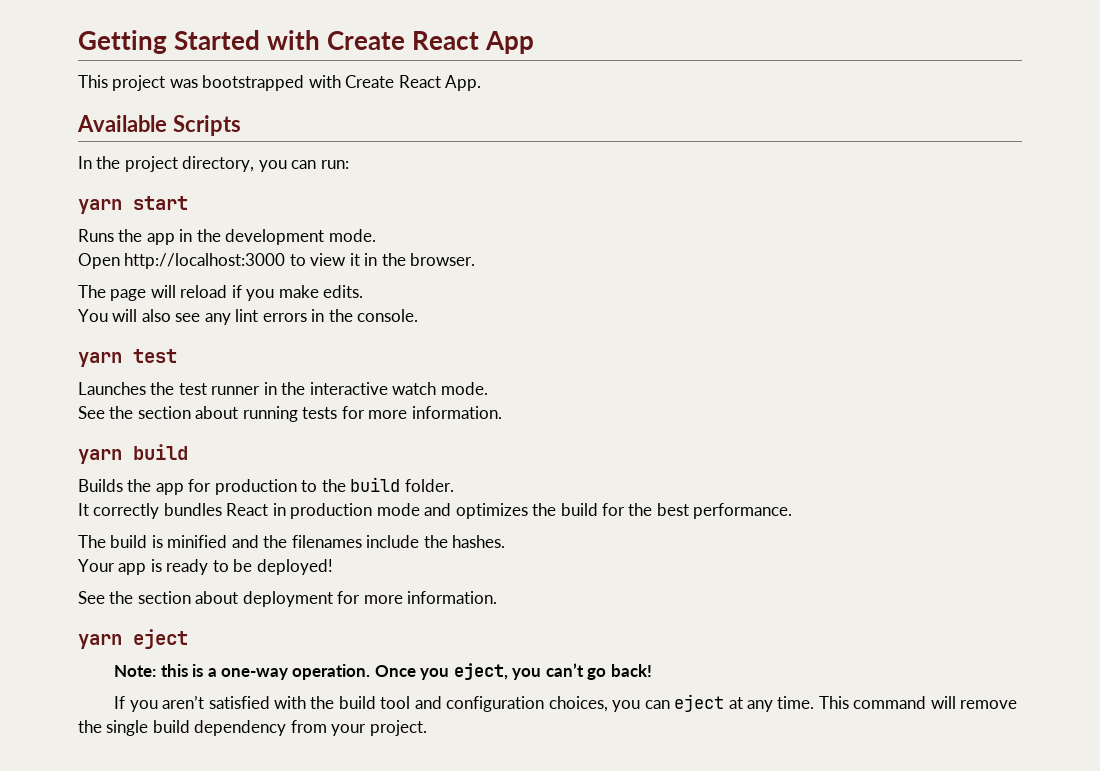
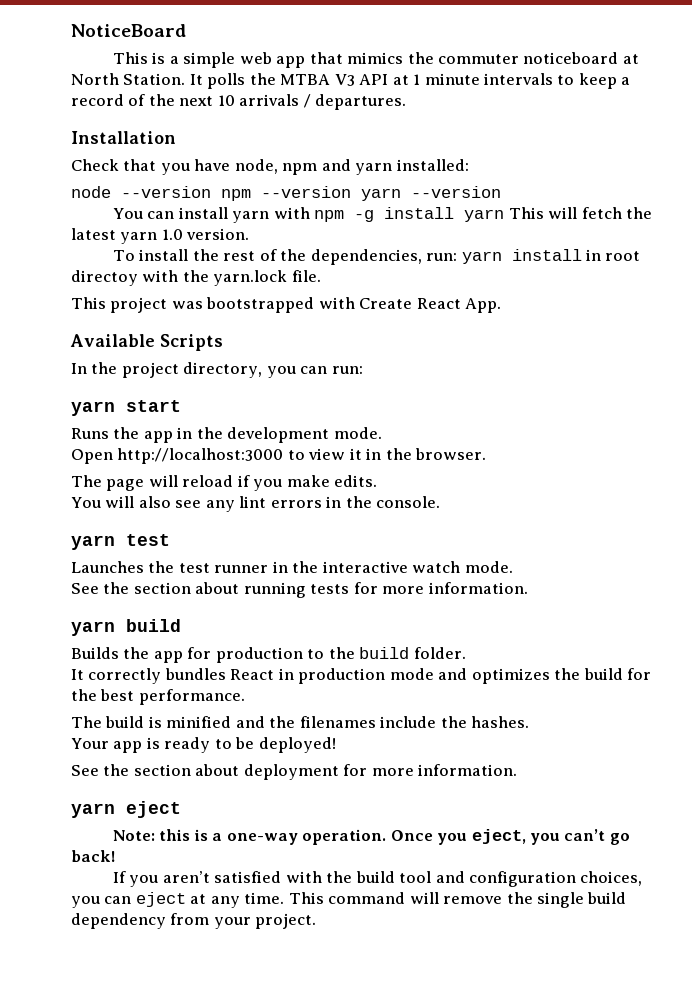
[78,30,535,54] Getting Started with Create React App -> [71,24,186,37] [112,52,639,68] [71,73,631,89] [71,94,407,110] [71,131,176,144] [71,159,469,175] [71,186,501,201] [112,207,652,223] [71,228,250,244] [112,249,641,265] [71,270,321,286] NoticeBoard // This is a simple web app that mimics the commuter noticeboard at North Station. It polls the MTBA V3 API at 1 minute intervals to keep a record of the next 10 arrivals / departures. // Installation // Check that you have node, npm and yarn installed: // node --version npm --version yarn --version // You can install yarn with npm -g install yarn This will fetch the latest yarn 1.0 version. // To install the rest of the dependencies, run: yarn install in root directoy with the yarn.lock file.

